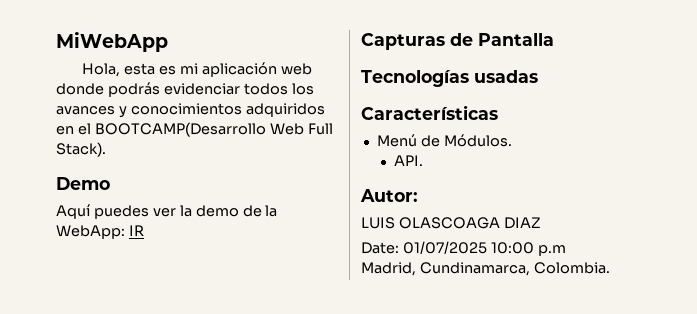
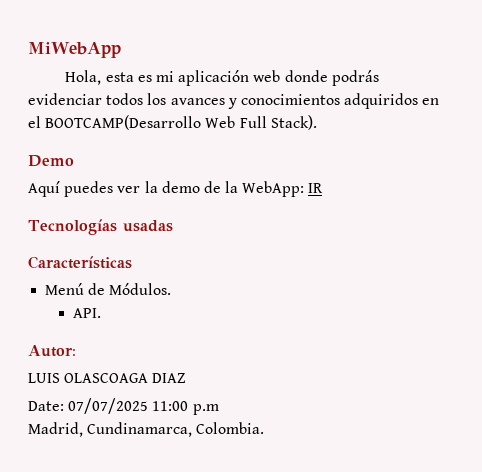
[361,33,554,50] // Capturas de Pantalla -> (324, 188) none
[402,241,534,254] 01/07/2025 10:00 -> [68,398,189,414] 07/07/2025 11:00

